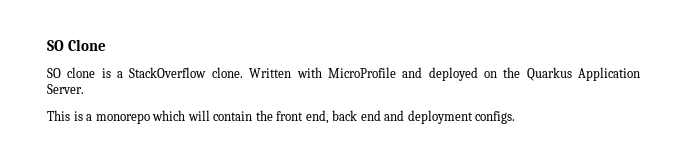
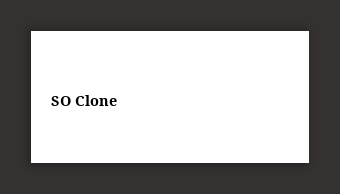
[47,67,640,81] [47,84,84,94] [47,110,516,124] // SO clone is a StackOverflow clone. Written with MicroProfile and deployed on the Quarkus Application Server. // This is a monorepo which will contain the front end, back end and deployment configs. -> (117, 100) none

